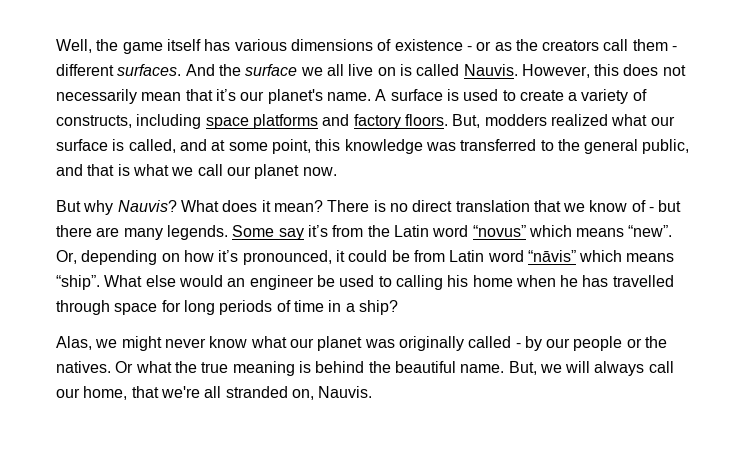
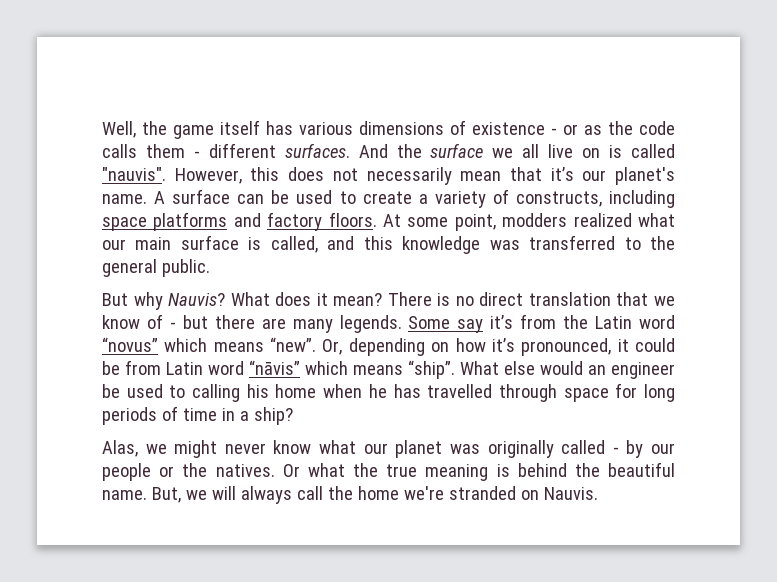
[542,39,629,51] creators call -> [639,121,675,135] [102,144,137,158] code calls
[463,64,518,76] Nauvis. -> [102,167,166,181] "nauvis".
[446,89,459,101] is -> [237,190,290,204] can be
[452,114,481,128] But, -> [383,214,496,231] At some point,
(675, 121) none -> [135,237,172,250] main
[211,139,311,154] at some point, -> (355, 243) none
[642,139,690,154] [56,164,337,179] public, and that is what we call our planet now. -> [161,259,210,277] public.
[56,386,314,400] our home, that we're all stranded on, -> [327,486,539,500] the home we're stranded on

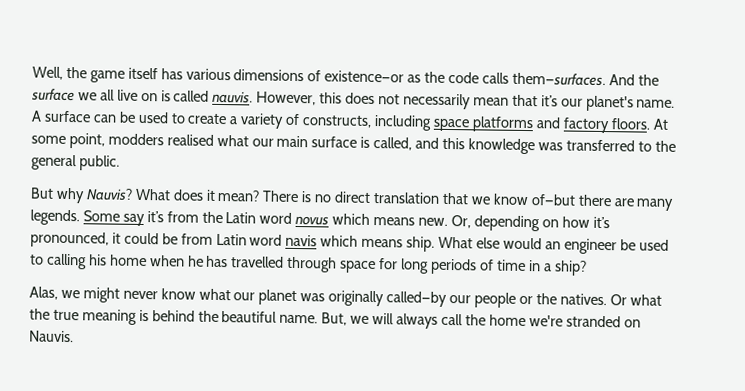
[472,122,578,135] existence - or -> [324,70,405,83] existence—or
[145,143,350,158] them - different surfaces. -> [511,72,606,87] them—surfaces.
[102,167,166,181] "nauvis". -> [212,90,254,104] nauvis.
[573,213,632,227] realized -> [166,134,214,146] realised
[146,314,208,329] of - but -> [530,194,576,206] of—but
[102,337,317,352] “novus” which means “new”. -> [295,213,449,226] novus which means new.
[249,360,455,379] “nāvis” which means “ship”. -> [285,234,436,252] navis which means ship.
[561,440,644,458] called - by -> [386,291,448,307] called—by

